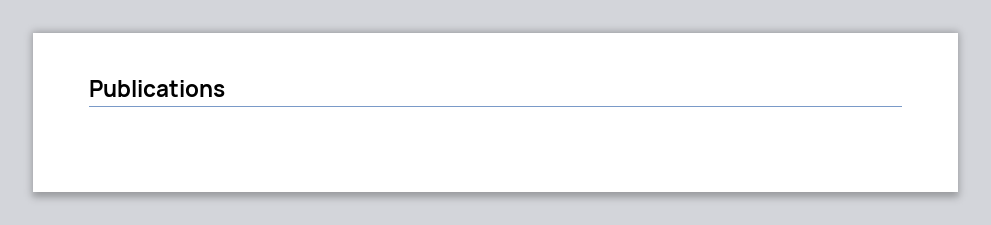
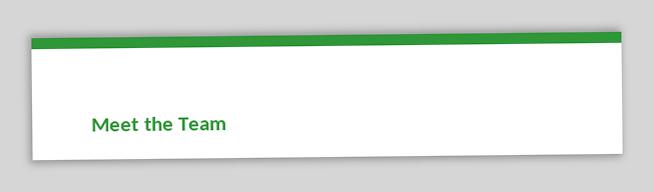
[89,80,225,97] Publications -> [91,116,228,132] Meet the Team

